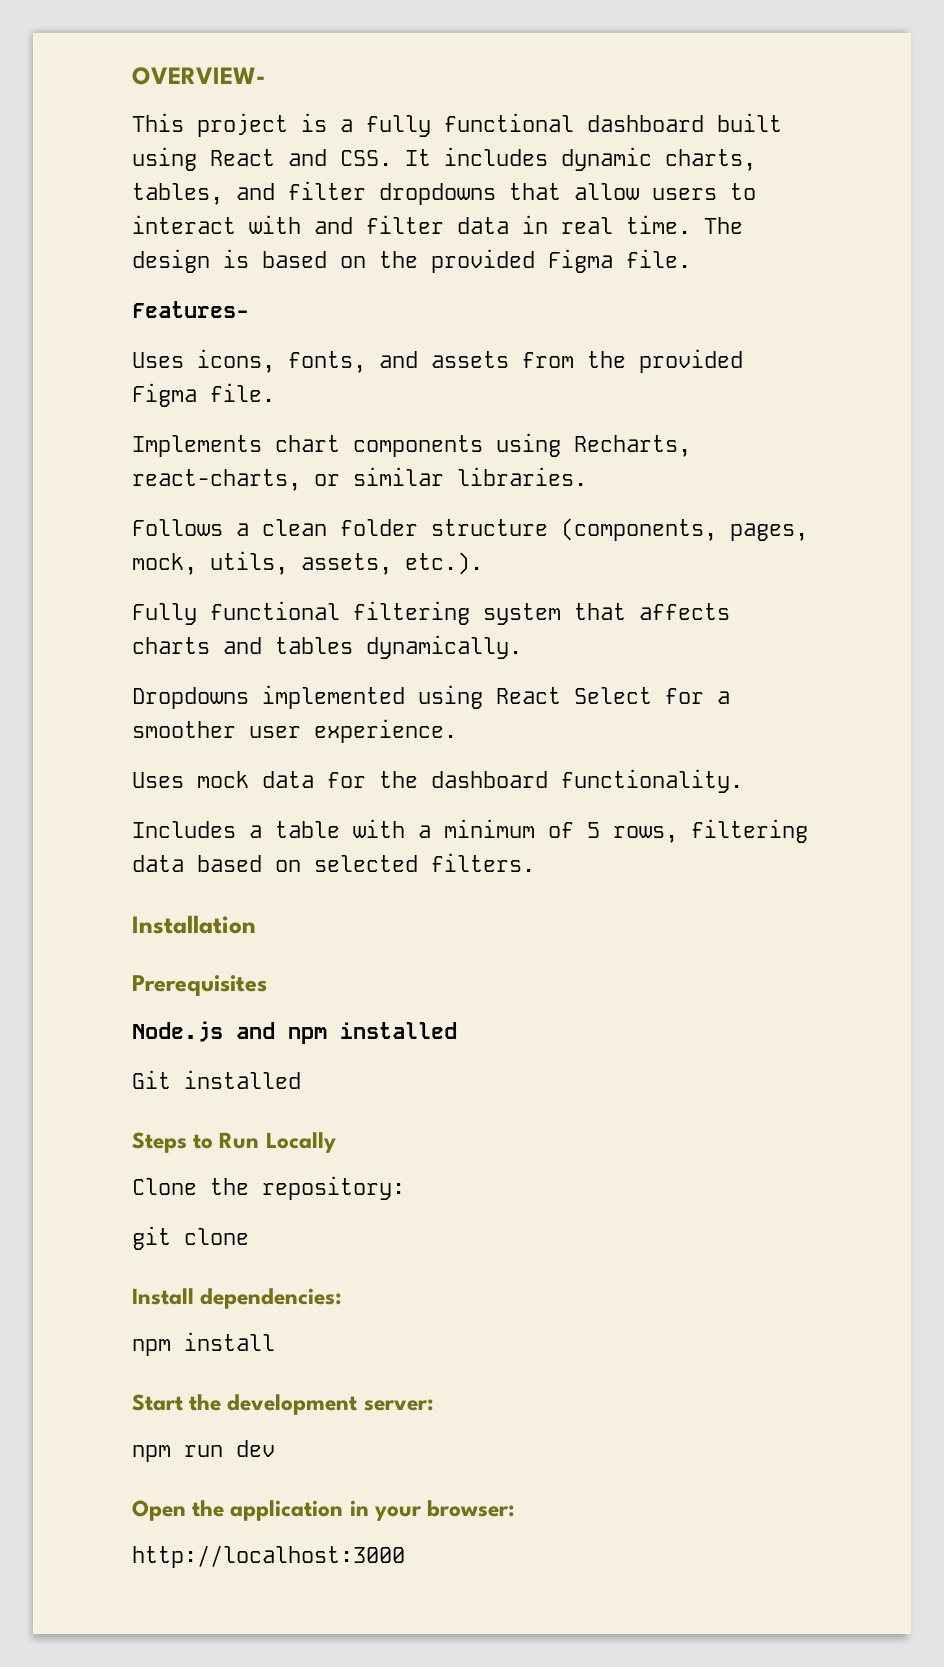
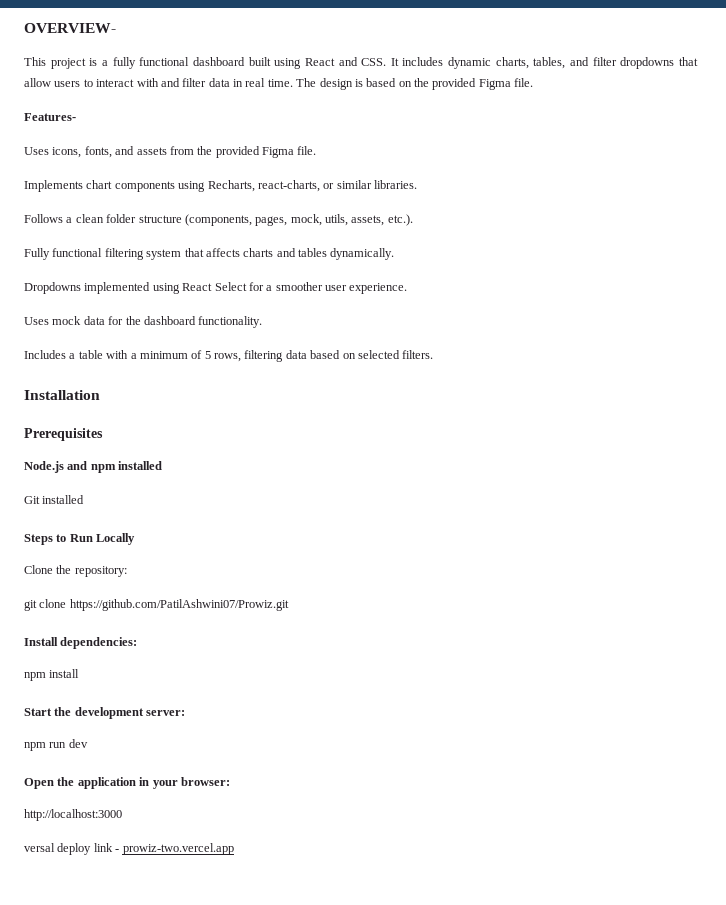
(249, 1236) none -> [69,599,289,611] https://github.com/PatilAshwini07/Prowiz.git
(405, 1556) none -> [24,843,234,855] // versal deploy link - prowiz-two.vercel.app

